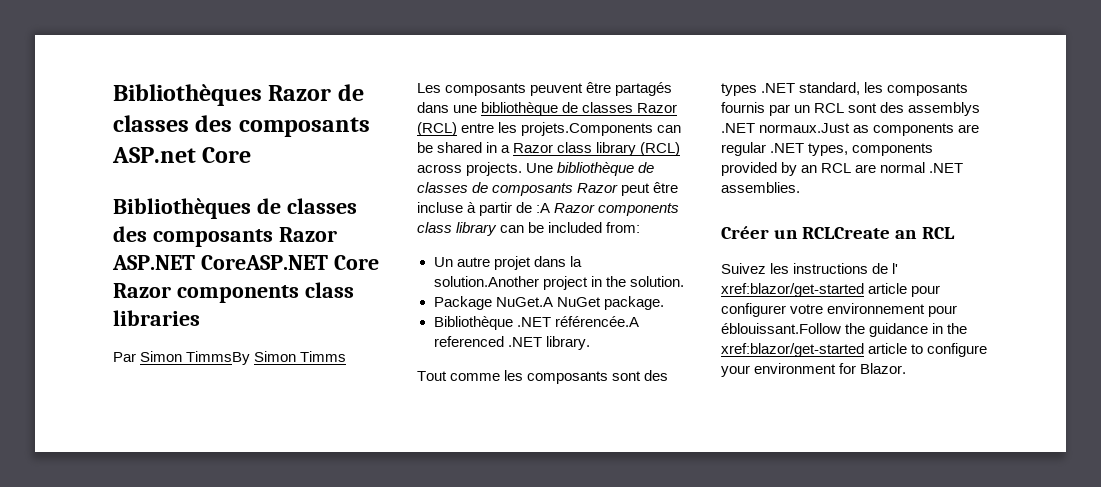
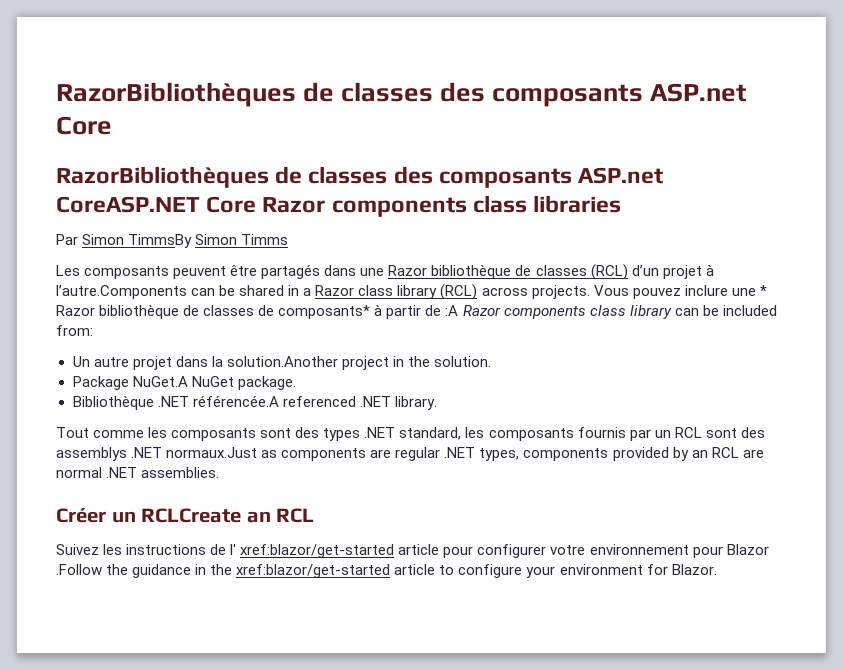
[113,84,332,106] Bibliothèques Razor -> [56,82,296,107] RazorBibliothèques
[113,198,357,219] [113,226,337,247] [112,255,195,270] Bibliothèques de classes des composants Razor ASP.NET -> [56,166,664,188] RazorBibliothèques de classes des composants ASP.net
[481,102,678,116] [417,122,654,136] bibliothèque de classes Razor (RCL) entre les projets.Components -> [388,264,714,280] [56,285,187,299] Razor bibliothèque de classes (RCL) d’un projet à l’autre.Components
[526,162,655,176] [417,182,679,196] [417,202,463,213] Une bibliothèque de classes de composants Razor peut être incluse -> [593,285,767,299] [56,304,371,319] Vous pouvez inclure une * Razor bibliothèque de classes de composants*
[721,323,841,334] éblouissant.Follow -> [726,544,769,555] [56,564,102,575] Blazor .Follow

